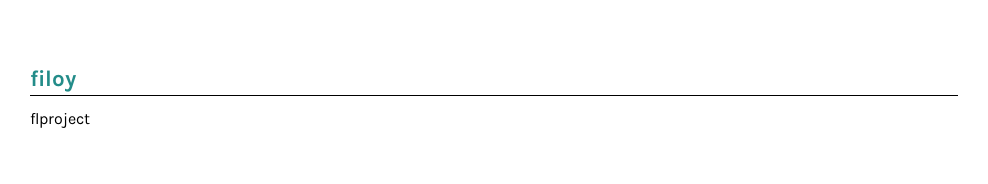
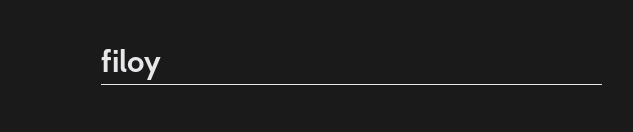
[30,112,90,128] // flproject -> (161, 64) none

